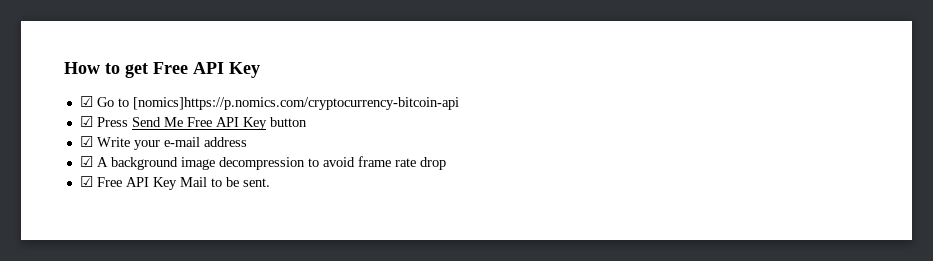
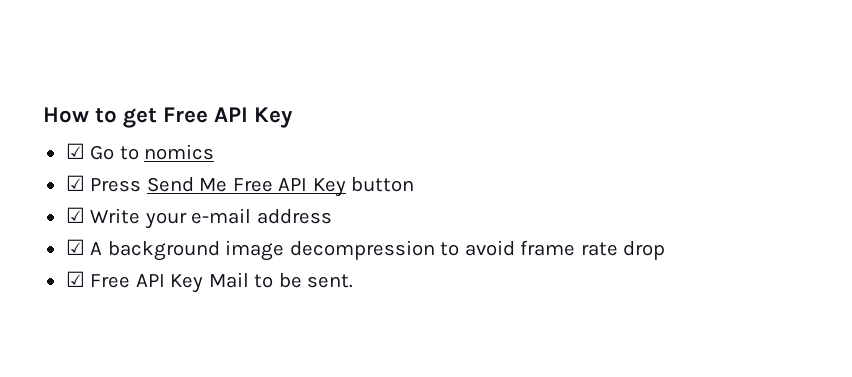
[132,97,459,110] [nomics]https://p.nomics.com/cryptocurrency-bitcoin-api -> [144,144,215,160] nomics

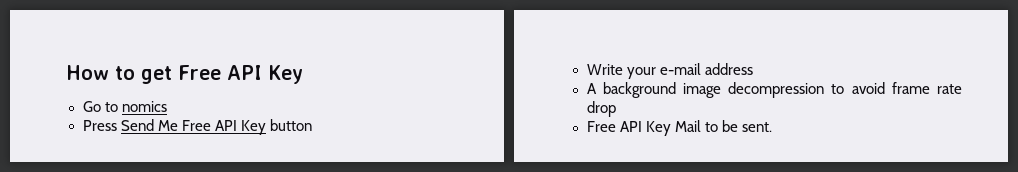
[65,143,85,159] ☑ -> (303, 74) none
[65,175,85,191] ☑ -> (167, 106) none
[65,207,85,223] ☑ -> (312, 125) none
[65,239,85,255] ☑ -> (753, 69) none
[65,271,85,287] ☑ -> (616, 109) none

